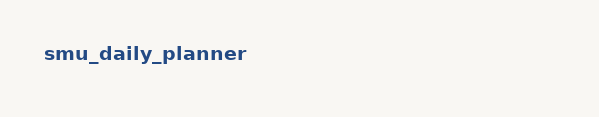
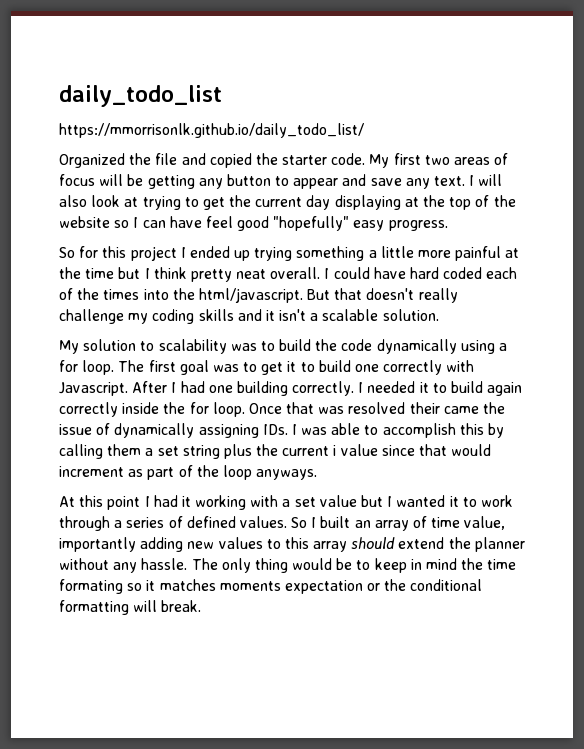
[44,46,247,64] smu_daily_planner -> [59,85,222,107] [59,123,364,138] [59,153,509,168] [59,174,503,189] [59,195,516,210] [59,216,448,231] [59,246,520,261] [59,267,518,282] [59,288,458,303] [59,309,439,324] [59,339,508,354] [59,360,475,375] [59,381,523,396] [59,402,506,417] [59,423,505,438] [59,444,492,459] [59,465,318,480] [59,495,513,510] [59,516,506,531] [59,537,525,552] [59,558,517,573] [59,579,483,594] [59,600,202,615] daily_todo_list // https://mmorrisonlk.github.io/daily_todo_list/ // Organized the file and copied the starter code. My first two areas of focus will be getting any button to appear and save any text. I will also look at trying to get the current day displaying at the top of the website so I can have feel good "hopefully" easy progress. // So for this project I ended up trying something a little more painful at the time but I think pretty neat overall. I could have hard coded each of the times into the html/javascript. But that doesn't really challenge my coding skills and it isn't a scalable solution. // My solution to scalability was to build the code dynamically using a for loop. The first goal was to get it to build one correctly with Javascript. After I had one building correctly. I needed it to build again correctly inside the for loop. Once that was resolved their came the issue of dynamically assigning IDs. I was able to accomplish this by calling them a set string plus the current i value since that would increment as part of the loop anyways. // At this point I had it working with a set value but I wanted it to work through a series of defined values. So I built an array of time value, importantly adding new values to this array should extend the planner without any hassle. The only thing would be to keep in mind the time formating so it matches moments expectation or the conditional formatting will break.

